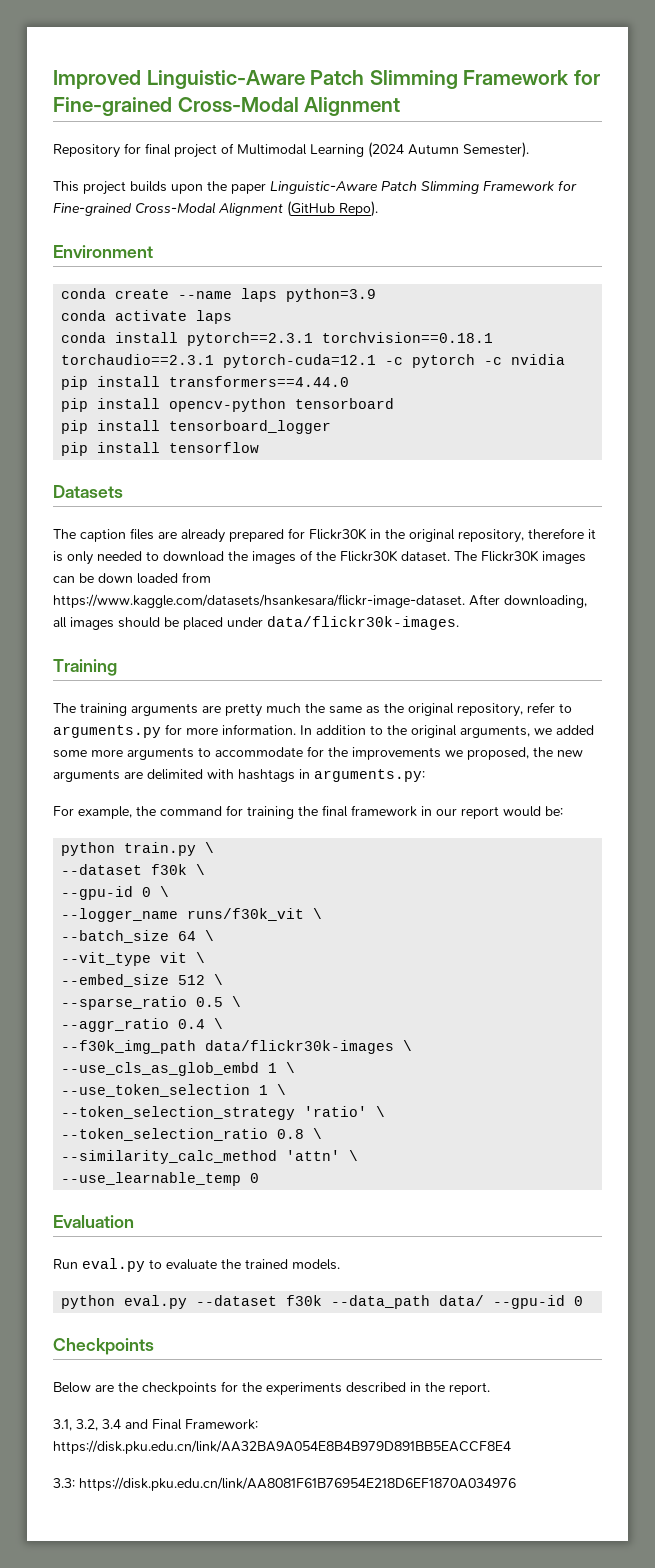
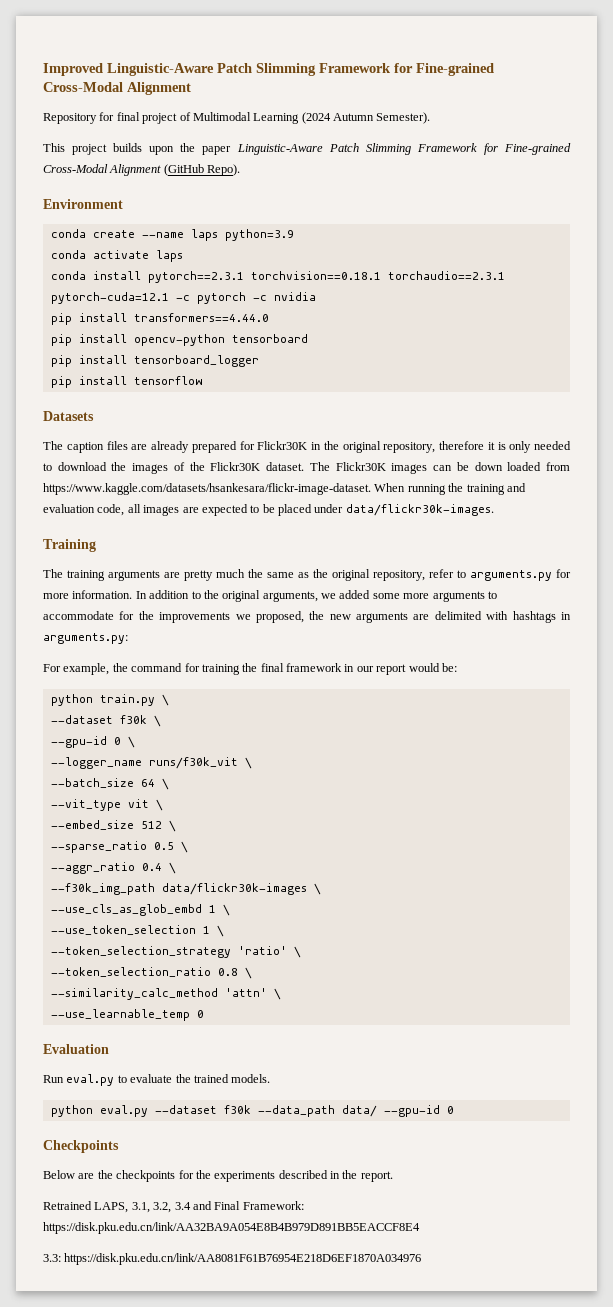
[469,594,587,608] [53,617,160,630] After downloading, all images should -> [374,483,526,495] [43,504,260,516] When running the training and evaluation code, all images are expected to
(490, 1388) none -> [43,1201,129,1213] Retrained LAPS,

